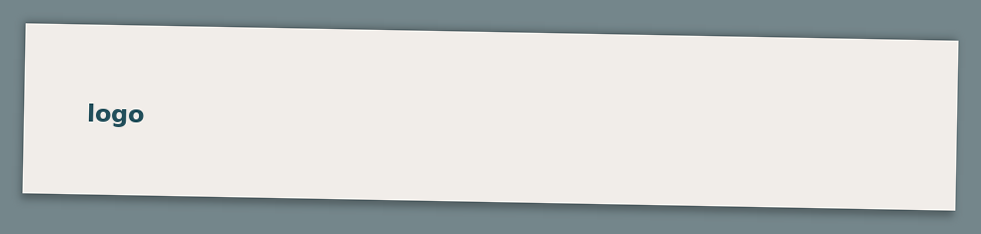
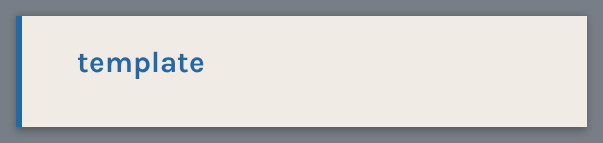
[86,103,145,128] logo -> [77,51,205,79] template

